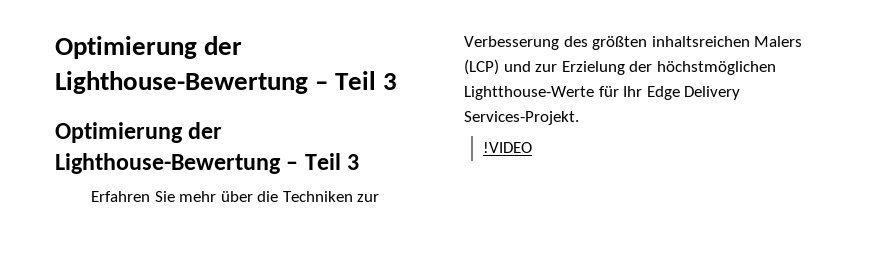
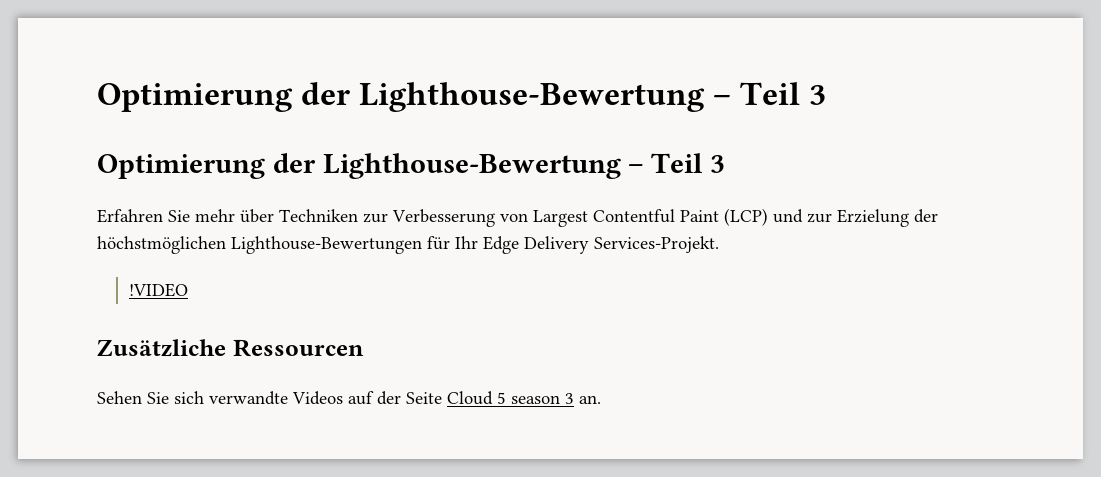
[257,191,279,202] die -> (274, 216) none
[563,36,803,50] des größten inhaltsreichen Malers -> [500,209,719,227] von Largest Contentful Paint
[464,86,594,100] Lightthouse-Werte -> [231,236,422,254] Lighthouse-Bewertungen
(532, 147) none -> [97,339,364,357] [97,391,601,405] // Zusätzliche Ressourcen // Sehen Sie sich verwandte Videos auf der Seite Cloud 5 season 3 an.

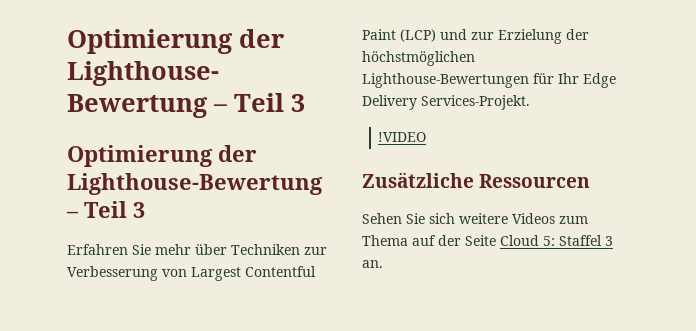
[209,391,343,405] verwandte Videos -> [459,213,588,224] [362,235,408,246] weitere Videos zum Thema
[497,392,560,404] 5 season -> [543,235,602,246] 5: Staffel

